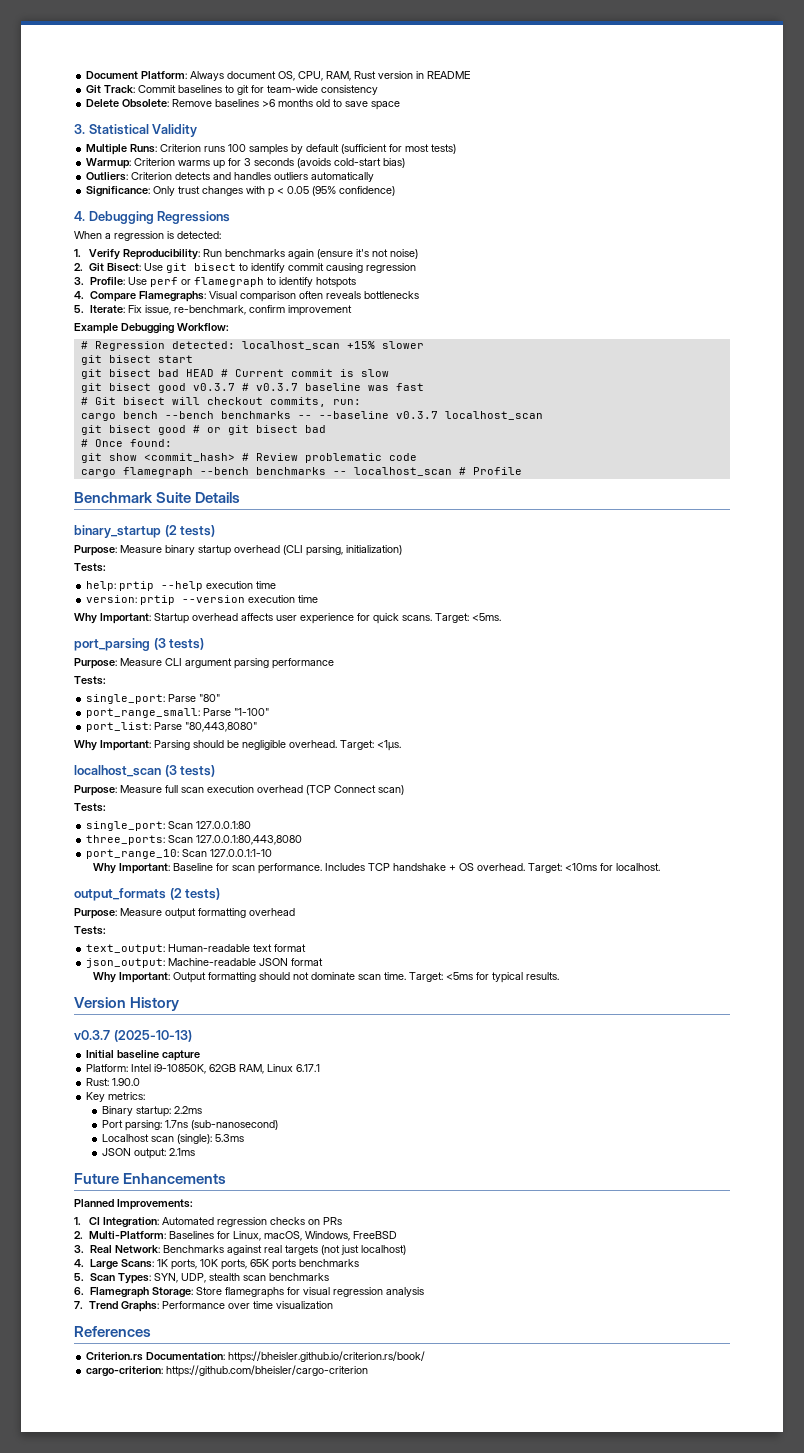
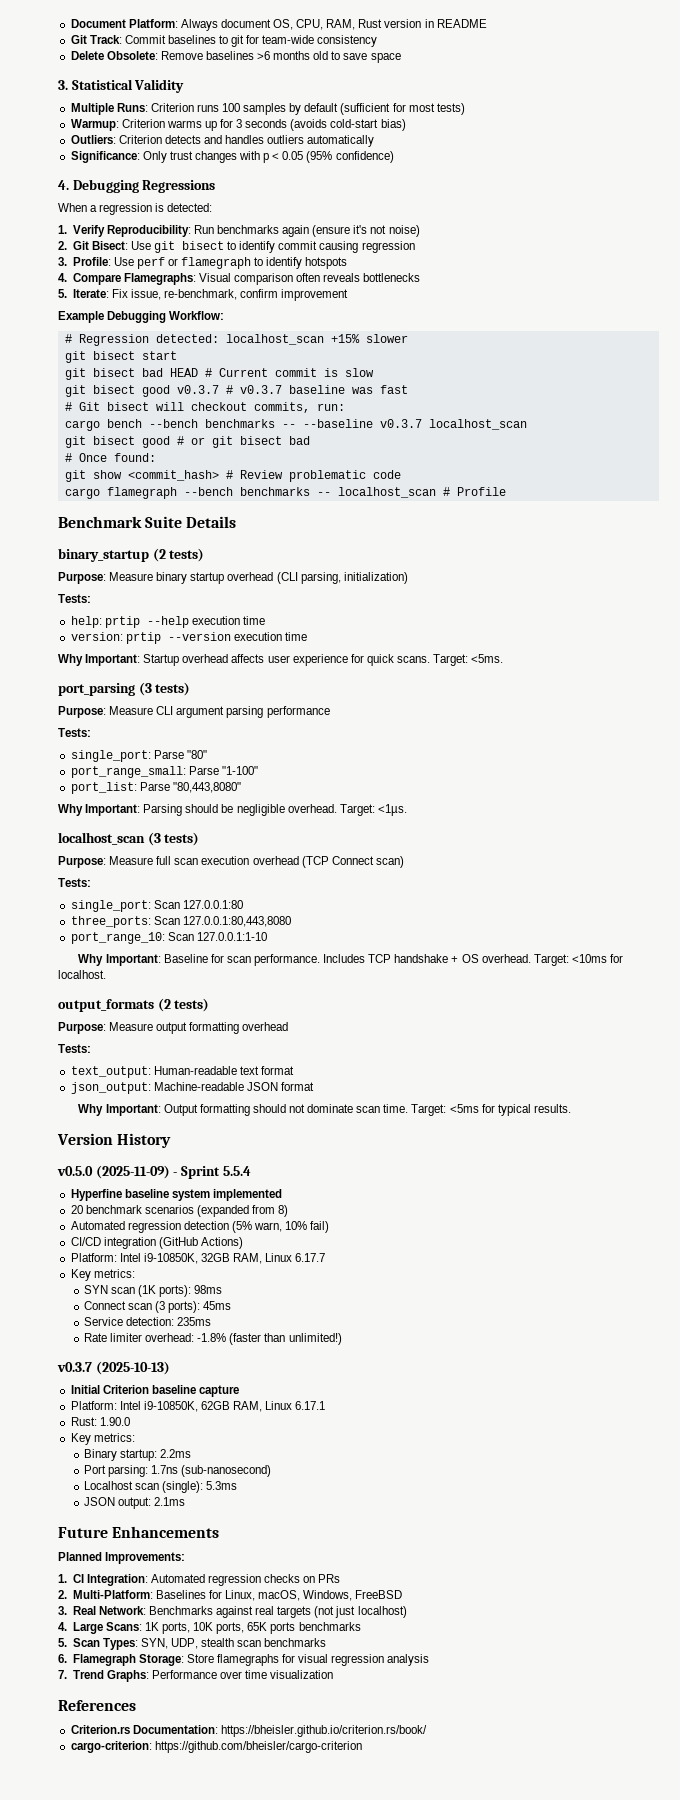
(180, 1004) none -> [57,1165,251,1179] [70,1189,282,1201] [70,1205,289,1217] [70,1221,330,1233] [70,1237,243,1249] [70,1253,326,1264] [70,1269,135,1281] [83,1285,223,1297] [83,1301,232,1313] [83,1317,212,1326] [83,1333,342,1345] // v0.5.0 (2025-11-09) - Sprint 5.5.4 // Hyperfine baseline system implemented // 20 benchmark scenarios (expanded from 8) // Automated regression detection (5% warn, 10% fail) // CI/CD integration (GitHub Actions) // Platform: Intel i9-10850K, 32GB RAM, Linux 6.17.7 // Key metrics: // SYN scan (1K ports): 98ms // Connect scan (3 ports): 45ms // Service detection: 235ms // Rate limiter overhead: -1.8% (faster than unlimited!)
(115, 1054) none -> [102,1385,149,1394] Criterion

